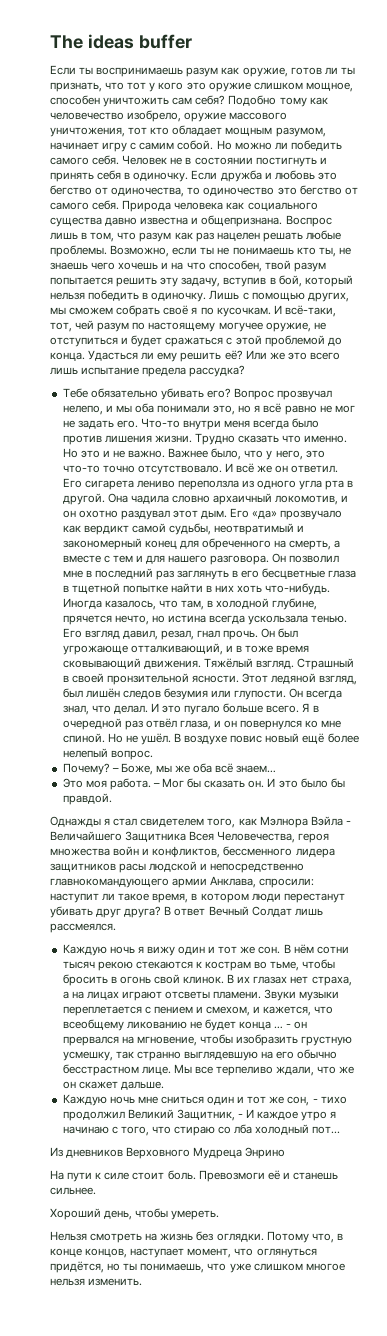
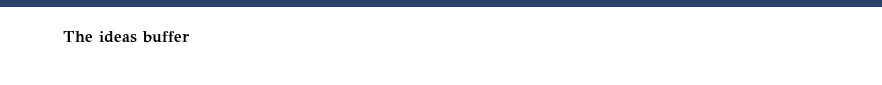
[50,65,355,77] [50,82,353,92] [50,95,328,107] [50,110,288,122] [50,125,326,137] [50,140,342,152] [50,155,327,167] [50,170,337,182] [50,185,358,197] [50,200,318,212] [50,215,332,227] [50,230,341,242] [50,245,351,257] [50,260,326,272] [50,275,353,287] [50,290,349,302] [50,305,336,317] [50,320,326,332] [50,335,342,347] [50,350,340,362] [50,365,246,377] [62,388,333,400] [62,403,355,415] [62,418,320,430] [62,433,348,445] [62,448,325,460] [62,463,339,475] [62,478,354,490] [62,493,349,505] [62,508,343,520] [62,523,305,535] [62,538,341,550] [62,553,340,565] [62,568,357,580] [62,583,331,595] [62,598,318,610] [62,615,348,625] [62,628,299,640] [62,643,310,655] [62,658,355,670] [62,673,358,685] [62,688,343,700] [62,703,319,715] [62,718,342,730] [62,733,359,745] [62,748,153,760] [62,763,277,775] [62,778,345,790] [62,793,112,805] [50,816,351,828] [50,831,330,843] [50,846,335,858] [50,861,305,873] [50,876,315,888] [50,893,345,903] [50,906,323,918] [50,923,116,933] [62,944,349,956] [62,959,336,971] [62,974,352,986] [62,989,340,1001] [62,1006,334,1016] [62,1019,308,1031] [62,1034,353,1046] [62,1049,338,1061] [62,1064,355,1076] [62,1081,164,1090] [62,1094,347,1106] [62,1109,337,1121] [62,1124,341,1136] [50,1147,286,1159] [50,1170,338,1182] [50,1187,96,1195] [50,1208,220,1220] [50,1231,343,1243] [50,1248,317,1258] [50,1261,345,1273] [50,1278,143,1286] // Если ты воспринимаешь разум как оружие, готов ли ты признать, что тот у кого это оружие слишком мощное, способен уничтожить сам себя? Подобно тому как человечество изобрело, оружие массового уничтожения, тот кто обладает мощным разумом, начинает игру с самим собой. Но можно ли победить самого себя. Человек не в состоянии постигнуть и принять себя в одиночку. Если дружба и любовь это бегство от одиночества, то одиночество это бегство от самого себя. Природа человека как социального существа давно известна и общепризнана. Воспрос лишь в том, что разум как раз нацелен решать любые проблемы. Возможно, если ты не понимаешь кто ты, не знаешь чего хочешь и на что способен, твой разум попытается решить эту задачу, вступив в бой, который нельзя победить в одиночку. Лишь с помощью других, мы сможем собрать своё я по кусочкам. И всё-таки, тот, чей разум по настоящему могучее оружие, не отступиться и будет сражаться с этой проблемой до конца. Удасться ли ему решить её? Или же это всего лишь испытание предела рассудка? // Тебе обязательно убивать его? Вопрос прозвучал нелепо, и мы оба понимали это, но я всё равно не мог не задать его. Что-то внутри меня всегда было против лишения жизни. Трудно сказать что именно. Но это и не важно. Важнее было, что у него, это что-то точно отсутствовало. И всё же он ответил. Его сигарета лениво переползла из одного угла рта в другой. Она чадила словно архаичный локомотив, и он охотно раздувал этот дым. Его «да» прозвучало как вердикт самой судьбы, неотвратимый и закономерный конец для обреченного на смерть, а вместе с тем и для нашего разговора. Он позволил мне в последний раз заглянуть в его бесцветные глаза в тщетной попытке найти в них хоть что-нибудь. Иногда казалось, что там, в холодной глубине, прячется нечто, но истина всегда ускользала тенью. Его взгляд давил, резал, гнал прочь. Он был угрожающе отталкивающий, и в тоже время сковывающий движения. Тяжёлый взгляд. Страшный в своей пронзительной ясности. Этот ледяной взгляд, был лишён следов безумия или глупости. Он всегда знал, что делал. И это пугало больше всего. Я в очередной раз отвёл глаза, и он повернулся ко мне спиной. Но не ушёл. В воздухе повис новый ещё более нелепый вопрос. // Почему? – Боже, мы же оба всё знаем… // Это моя работа. – Мог бы сказать он. И это было бы правдой. // Однажды я стал свидетелем того, как Мэлнора Вэйла - Величайшего Защитника Всея Человечества, героя множества войн и конфликтов, бессменного лидера защитников расы людской и непосредственно главнокомандующего армии Анклава, спросили: наступит ли такое время, в котором люди перестанут убивать друг друга? В ответ Вечный Солдат лишь рассмеялся. // Каждую ночь я вижу один и тот же сон. В нём сотни тысяч рекою стекаются к кострам во тьме, чтобы бросить в огонь свой клинок. В их глазах нет страха, а на лицах играют отсветы пламени. Звуки музыки переплетается с пением и смехом, и кажется, что всеобщему ликованию не будет конца … - он прервался на мгновение, чтобы изобразить грустную усмешку, так странно выглядевшую на его обычно бесстрастном лице. Мы все терпеливо ждали, что же он скажет дальше. // Каждую ночь мне сниться один и тот же сон, - тихо продолжил Великий Защитник, - И каждое утро я начинаю с того, что стираю со лба холодный пот... // Из дневников Верховного Мудреца Энрино // На пути к силе стоит боль. Превозмоги её и станешь сильнее. // Хороший день, чтобы умереть. // Нельзя смотреть на жизнь без оглядки. Потому что, в конце концов, наступает момент, что оглянуться придётся, но ты понимаешь, что уже слишком многое нельзя изменить. -> (190, 37) none

